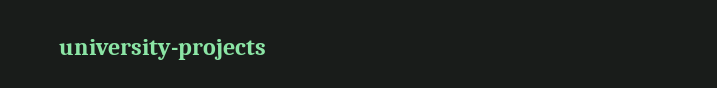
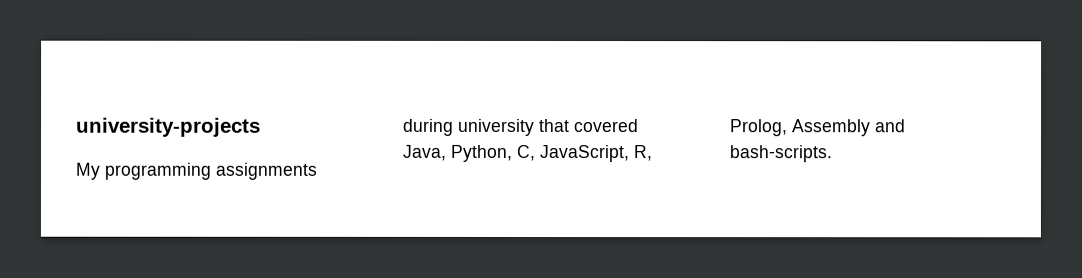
(266, 49) none -> [75,162,317,180] [403,118,639,136] [402,144,652,163] [730,119,906,137] [729,145,832,163] // My programming assignments during university that covered Java, Python, C, JavaScript, R, Prolog, Assembly and bash-scripts.

